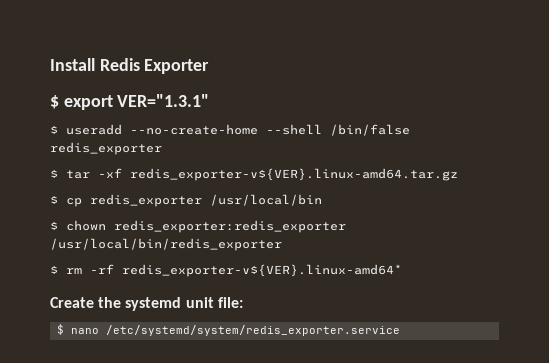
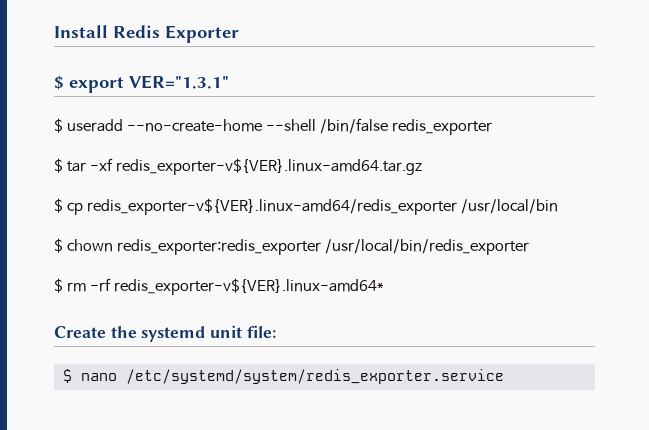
[90,194,202,207] redis_exporter -> [86,198,457,215] redis_exporter-v${VER}.linux-amd64/redis_exporter

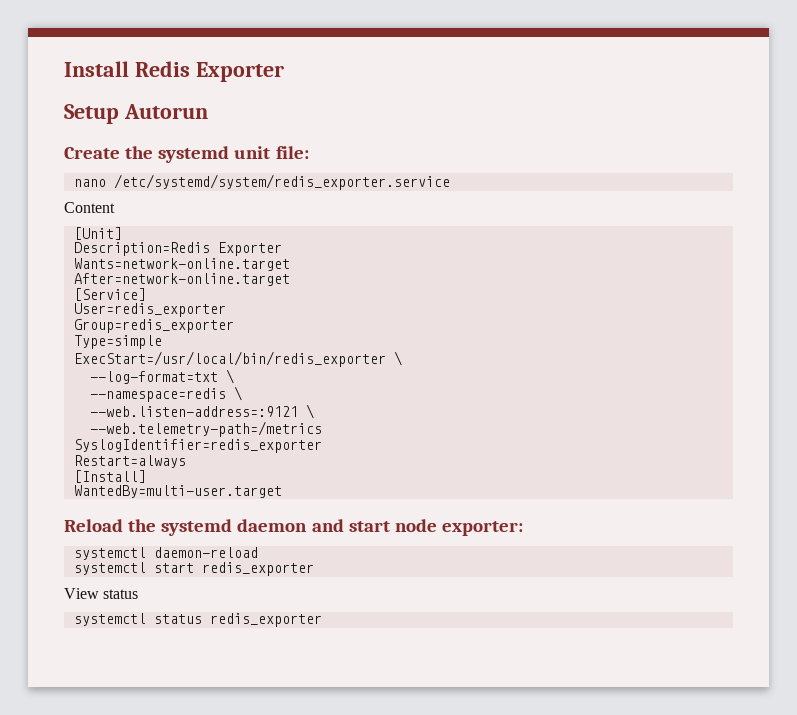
[54,75,229,93] [54,118,492,135] [54,158,422,175] [54,198,558,215] [54,238,529,255] [54,278,384,295] $ export VER="1.3.1" // $ useradd --no-create-home --shell /bin/false redis_exporter // $ tar -xf redis_exporter-v${VER}.linux-amd64.tar.gz // $ cp redis_exporter-v${VER}.linux-amd64/redis_exporter /usr/local/bin // $ chown redis_exporter:redis_exporter /usr/local/bin/redis_exporter // $ rm -rf redis_exporter-v${VER}.linux-amd64* -> [64,104,208,124] Setup Autorun
[62,369,72,383] $ -> (309, 152) none
(504, 376) none -> [64,202,115,213] [73,227,122,240] [73,242,282,256] [73,258,290,271] [73,273,290,286] [73,288,146,301] [73,303,226,317] [73,319,234,333] [73,335,162,349] [73,351,402,367] [89,369,234,384] [89,386,242,402] [89,404,314,419] [89,421,322,437] [73,439,322,453] [73,455,186,468] [73,470,146,483] [73,485,282,498] [64,519,523,536] [73,547,258,560] [73,562,314,576] [64,588,139,599] [73,613,322,627] // Content // [Unit] // Description=Redis Exporter // Wants=network-online.target // After=network-online.target // [Service] // User=redis_exporter // Group=redis_exporter // Type=simple // ExecStart=/usr/local/bin/redis_exporter \ // --log-format=txt \ // --namespace=redis \ // --web.listen-address=:9121 \ // --web.telemetry-path=/metrics // SyslogIdentifier=redis_exporter // Restart=always // [Install] // WantedBy=multi-user.target // Reload the systemd daemon and start node exporter: // systemctl daemon-reload // systemctl start redis_exporter // View status // systemctl status redis_exporter

